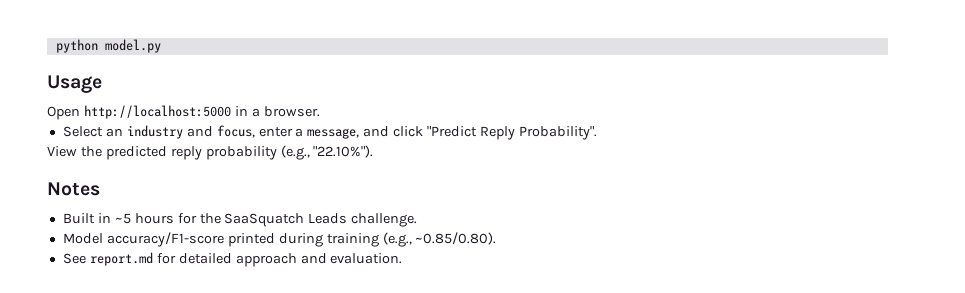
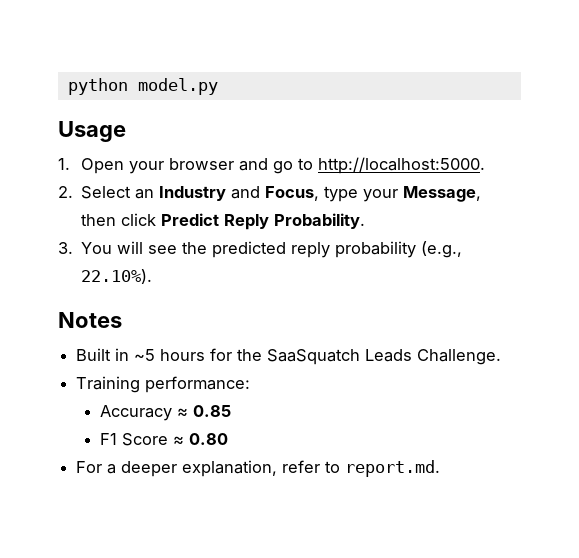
[47,105,320,120] [62,125,597,140] [47,146,77,157] Open http://localhost:5000 in a browser. // Select an industry and focus, enter a message, and click "Predict Reply Probability". // View -> [58,157,486,174] [58,186,482,202] [81,213,366,230] [58,241,178,254] 1. Open your browser and go to http://localhost:5000. // 2. Select an Industry and Focus, type your Message, then click Predict Reply Probability. // 3. You will see
[313,145,374,158] "22.10%"). -> [81,269,153,284] 22.10%).
[351,213,418,227] [62,232,497,247] [62,252,403,267] challenge. // Model accuracy/F1-score printed during training (e.g., ~0.85/0.80). // See report.md for detailed approach and evaluation. -> [417,349,502,365] [76,376,251,393] [99,405,231,421] [99,433,228,446] [76,460,441,477] Challenge. // Training performance: // Accuracy ≈ 0.85 // F1 Score ≈ 0.80 // For a deeper explanation, refer to report.md.

